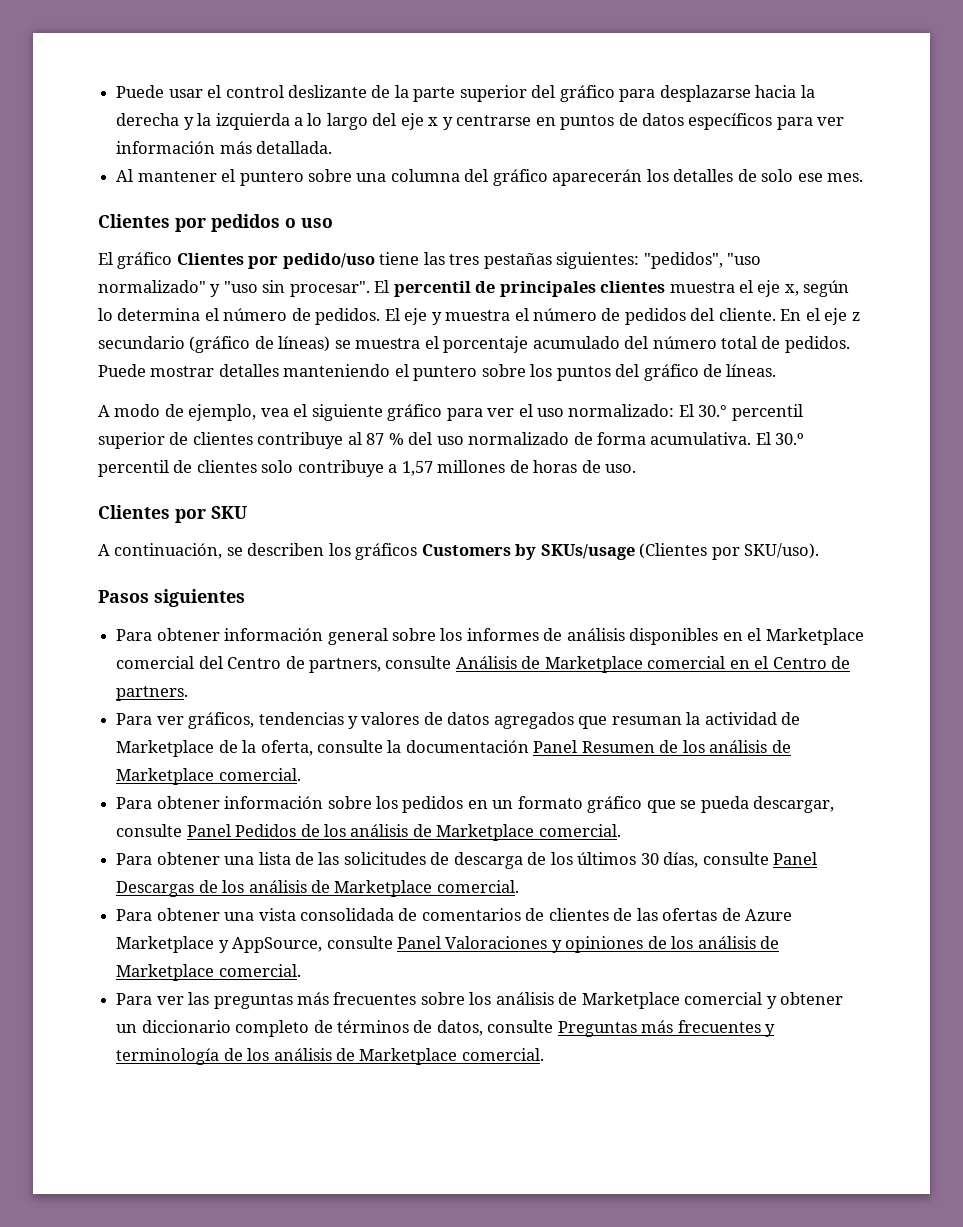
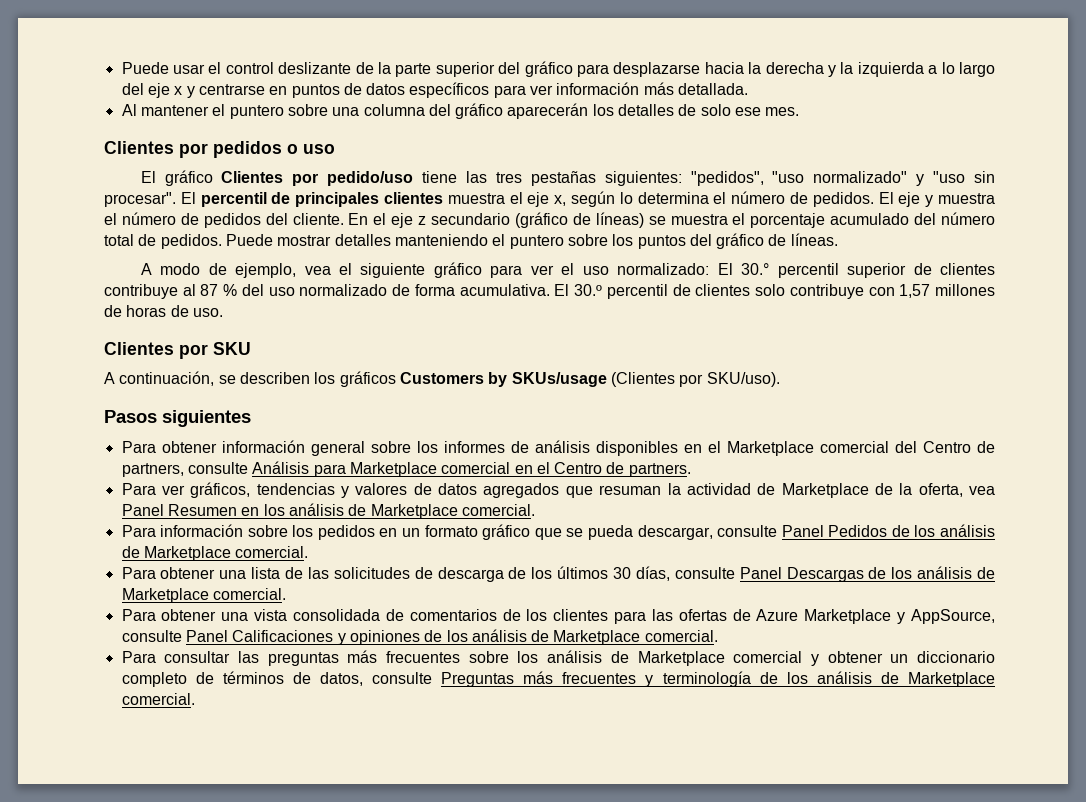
[388,464,398,473] a -> [868,287,895,296] con
[521,656,541,669] de -> [313,464,346,477] para
[316,740,529,753] consulte la documentación -> [969,486,996,495] vea
[659,740,791,753] [116,768,301,785] [116,796,220,809] de los análisis de Marketplace comercial. // Para obtener -> [241,503,535,519] [121,525,156,537] en los análisis de Marketplace comercial. // Para
[548,908,633,921] clientes de -> [526,609,647,624] los clientes para
[445,936,548,949] Valoraciones -> [232,630,334,642] Calificaciones
[156,996,184,1005] ver -> [164,651,231,663] consultar

